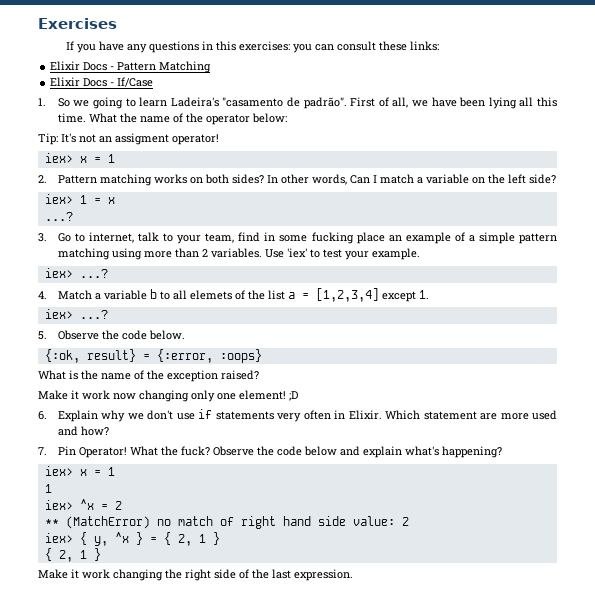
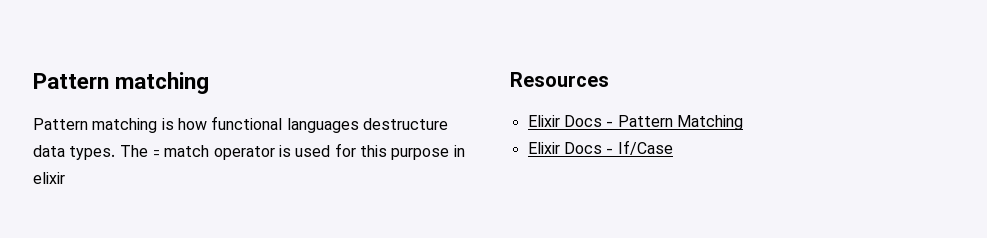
[38,18,117,29] [66,41,440,53] Exercises // If you have any questions in this exercises: you can consult these links: -> [33,72,210,94] [33,116,448,133] [33,143,465,160] [33,172,65,184] [510,72,609,87] Pattern matching // Pattern matching is how functional languages destructure data types. The = match operator is used for this purpose in elixir // Resources
[38,97,557,109] [57,113,287,125] [38,133,219,145] [44,153,115,163] [38,174,556,186] [44,194,115,204] [44,212,73,221] [38,232,558,244] [57,248,420,260] [44,268,108,278] [38,288,429,302] [44,309,108,319] [38,330,185,340] [44,349,262,363] [38,370,259,382] [38,390,298,402] [38,409,557,422] [57,426,109,436] [38,446,502,458] [44,466,115,476] [44,484,52,493] [44,499,122,510] [44,516,409,529] [44,532,220,546] [44,548,101,562] [38,569,353,581] // 1. So we going to learn Ladeira's "casamento de padrão". First of all, we have been lying all this time. What the name of the operator below: // Tip: It's not an assigment operator! // iex> x = 1 // 2. Pattern matching works on both sides? In other words, Can I match a variable on the left side? // iex> 1 = x // ...? // 3. Go to internet, talk to your team, find in some fucking place an example of a simple pattern matching using more than 2 variables. Use 'iex' to test your example. // iex> ...? // 4. Match a variable b to all elemets of the list a = [1,2,3,4] except 1. // iex> ...? // 5. Observe the code below. // {:ok, result} = {:error, :oops} // What is the name of the exception raised? // Make it work now changing only one element! ;D // 6. Explain why we don't use if statements very often in Elixir. Which statement are more used and how? // 7. Pin Operator! What the fuck? Observe the code below and explain what's happening? // iex> x = 1 // 1 // iex> ^x = 2 // ** (MatchError) no match of right hand side value: 2 // iex> { y, ^x } = { 2, 1 } // { 2, 1 } // Make it work changing the right side of the last expression. -> (673, 147) none

